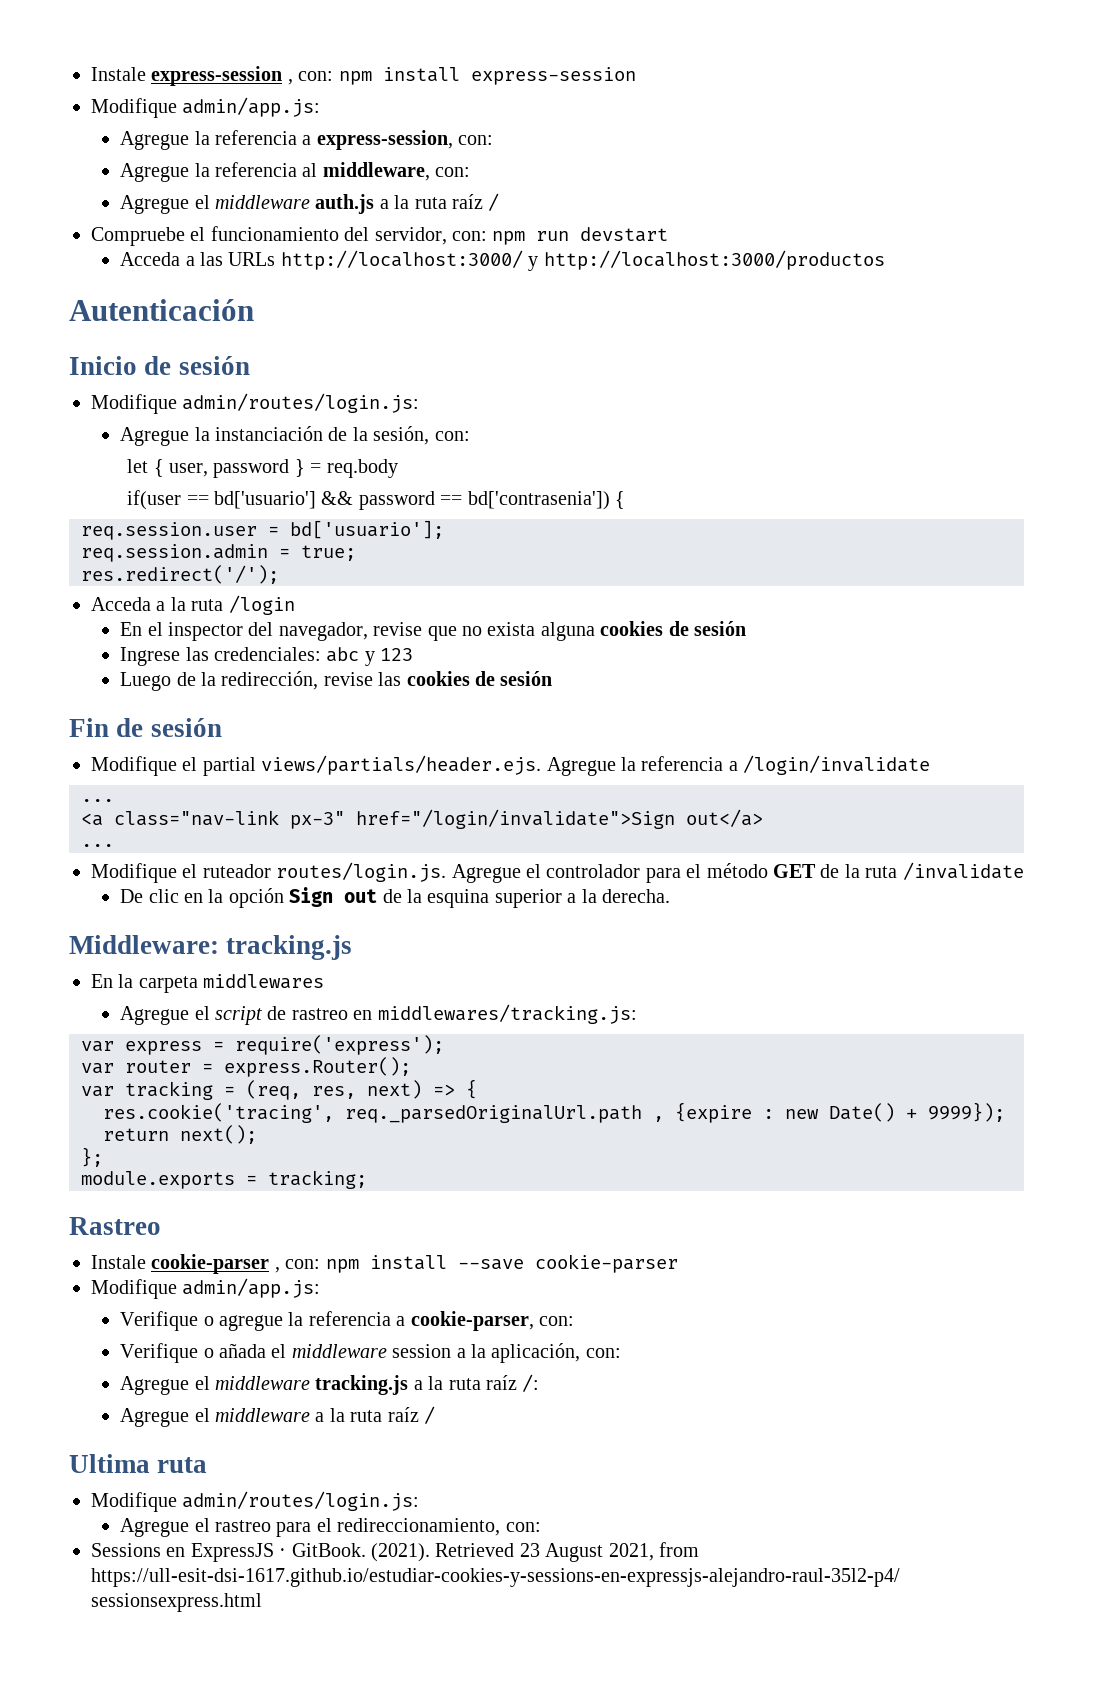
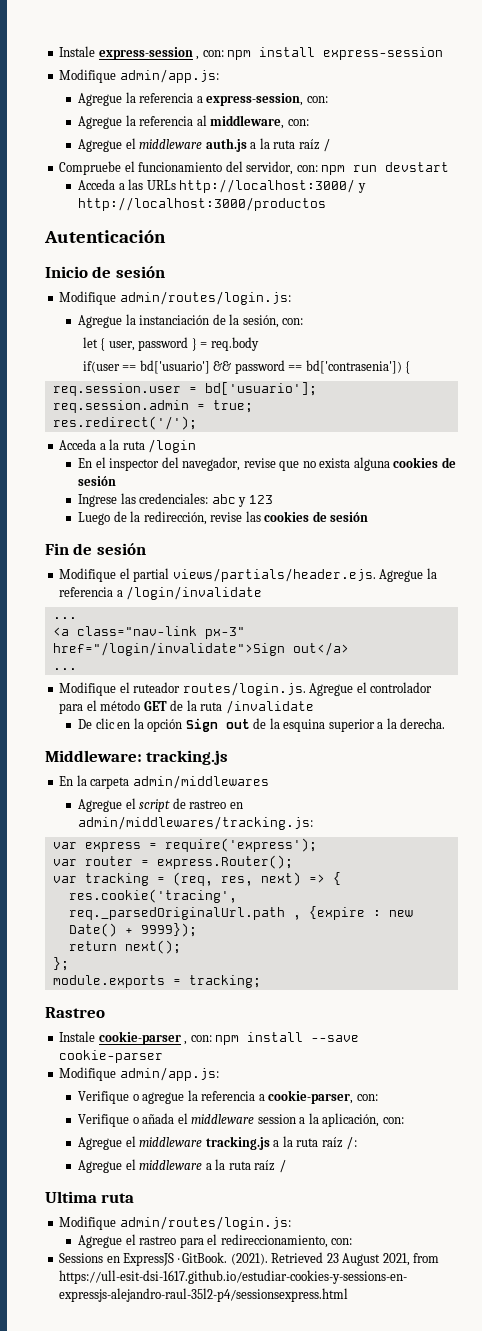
[203,974,325,989] middlewares -> [132,775,269,789] admin/middlewares
[377,1004,637,1024] middlewares/tracking.js: -> [78,816,314,830] admin/middlewares/tracking.js:

